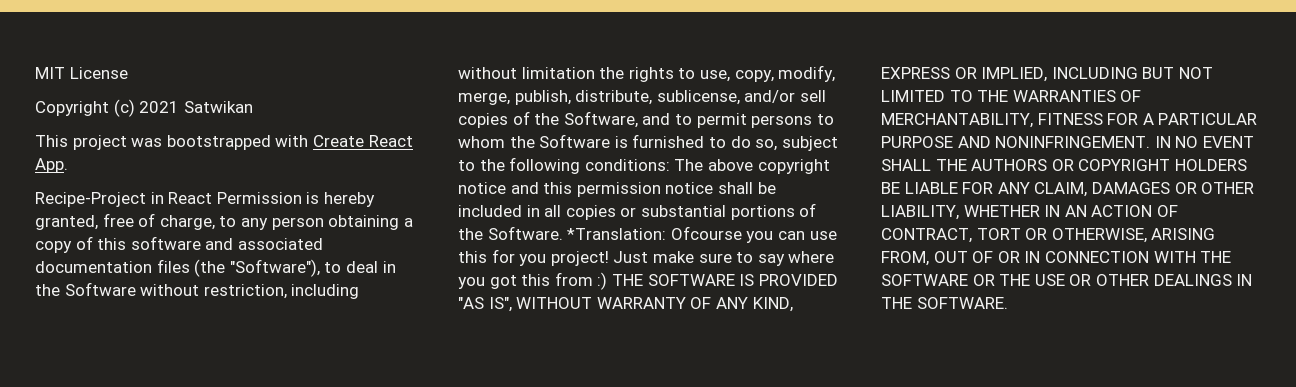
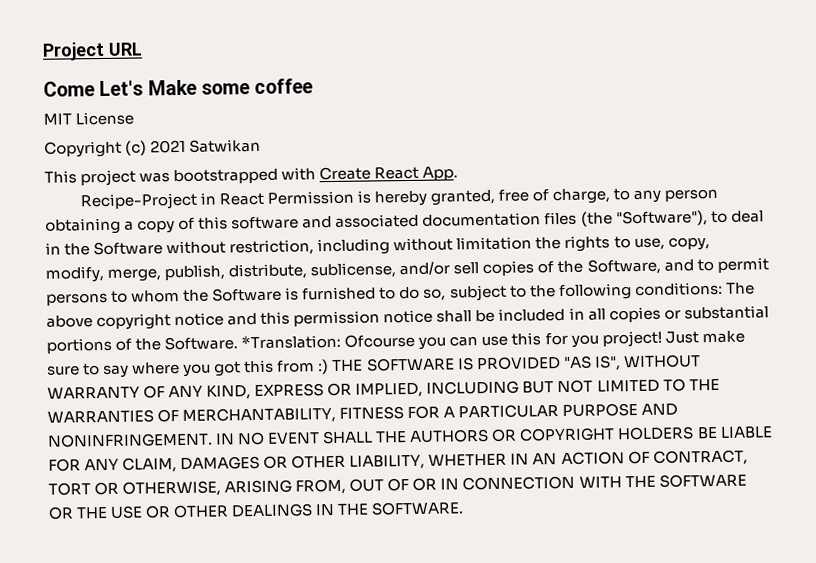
(35, 73) none -> [42,41,143,61] [43,78,314,97] Project URL // Come Let's Make some coffee //

